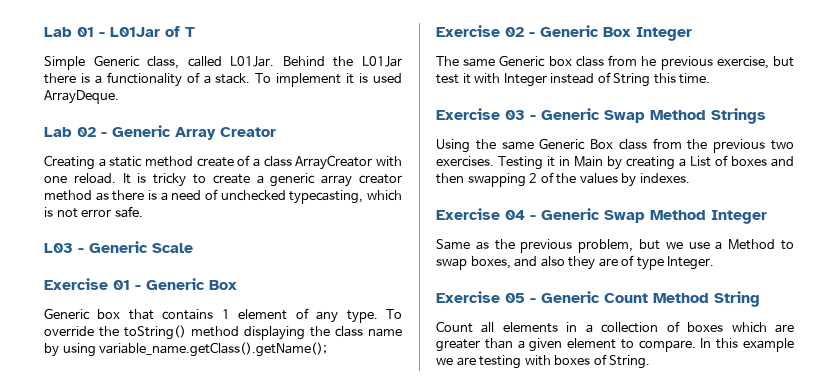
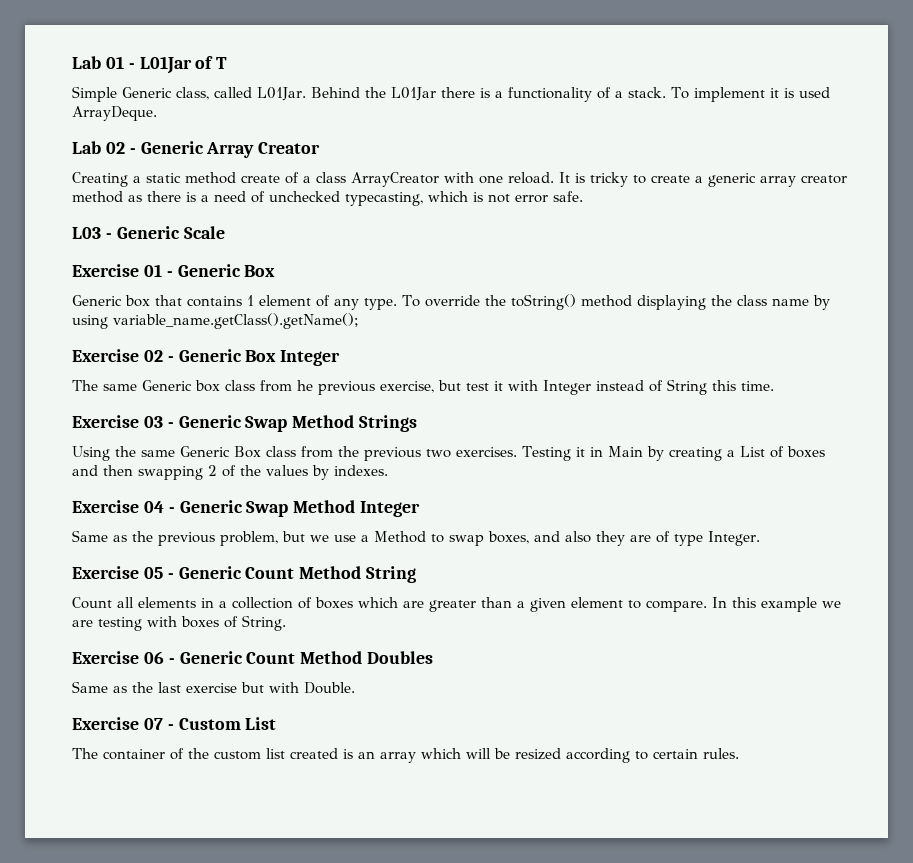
(651, 362) none -> [72,651,434,664] [72,681,355,694] [72,717,277,730] [72,748,739,763] // Exercise 06 - Generic Count Method Doubles // Same as the last exercise but with Double. // Exercise 07 - Custom List // The container of the custom list created is an array which will be resized according to certain rules.

